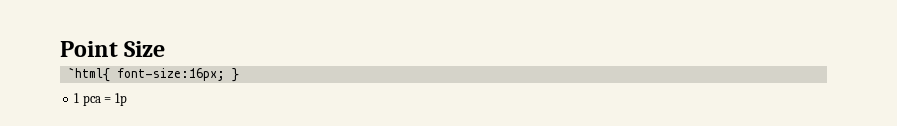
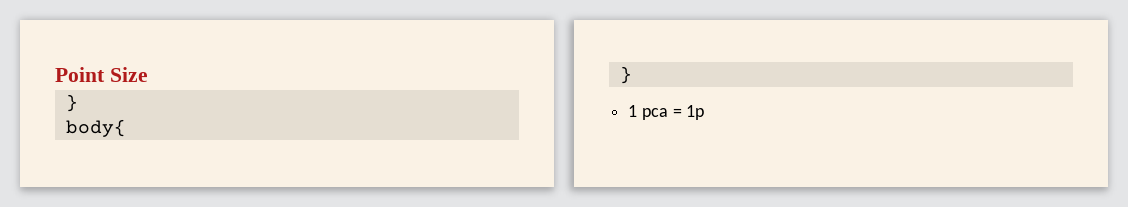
[67,67,225,82] `html{ font-size:16px; -> [65,94,78,112] [65,119,126,137] } // body{ //

